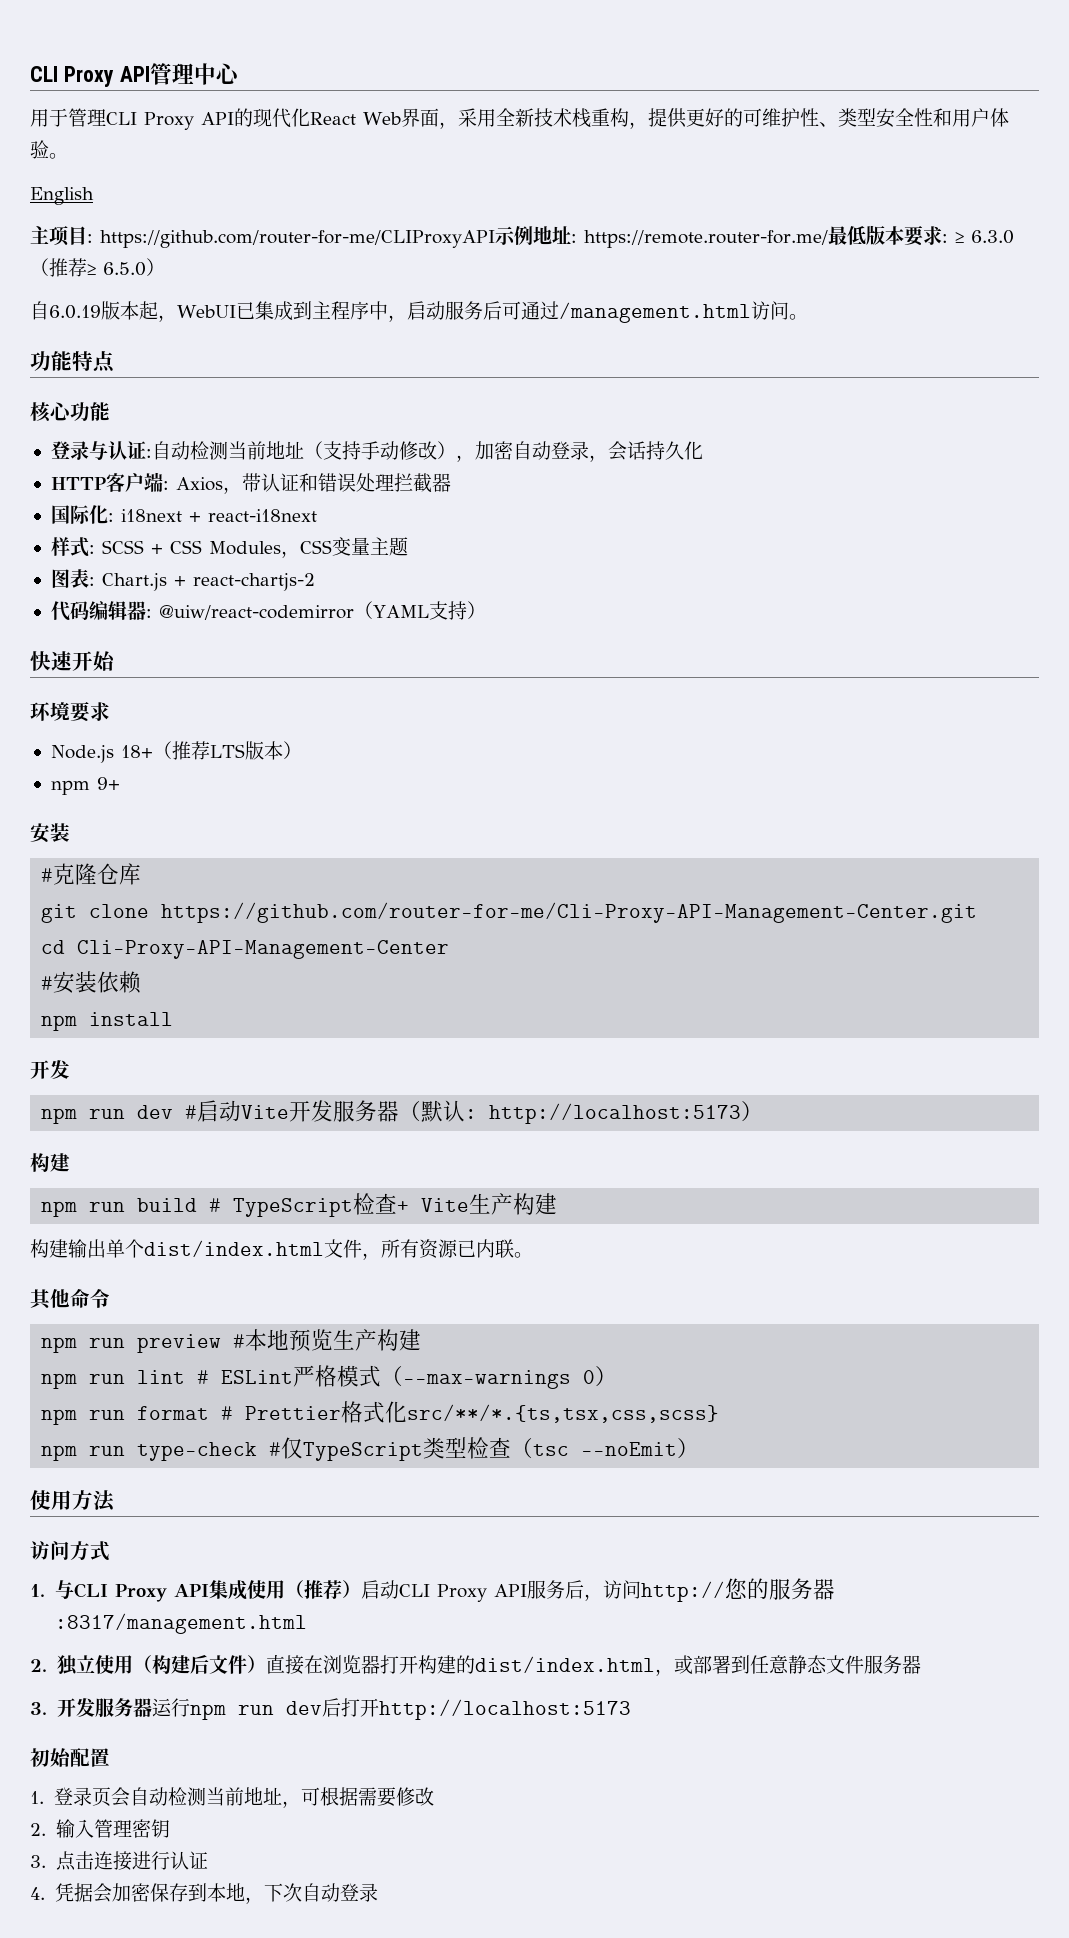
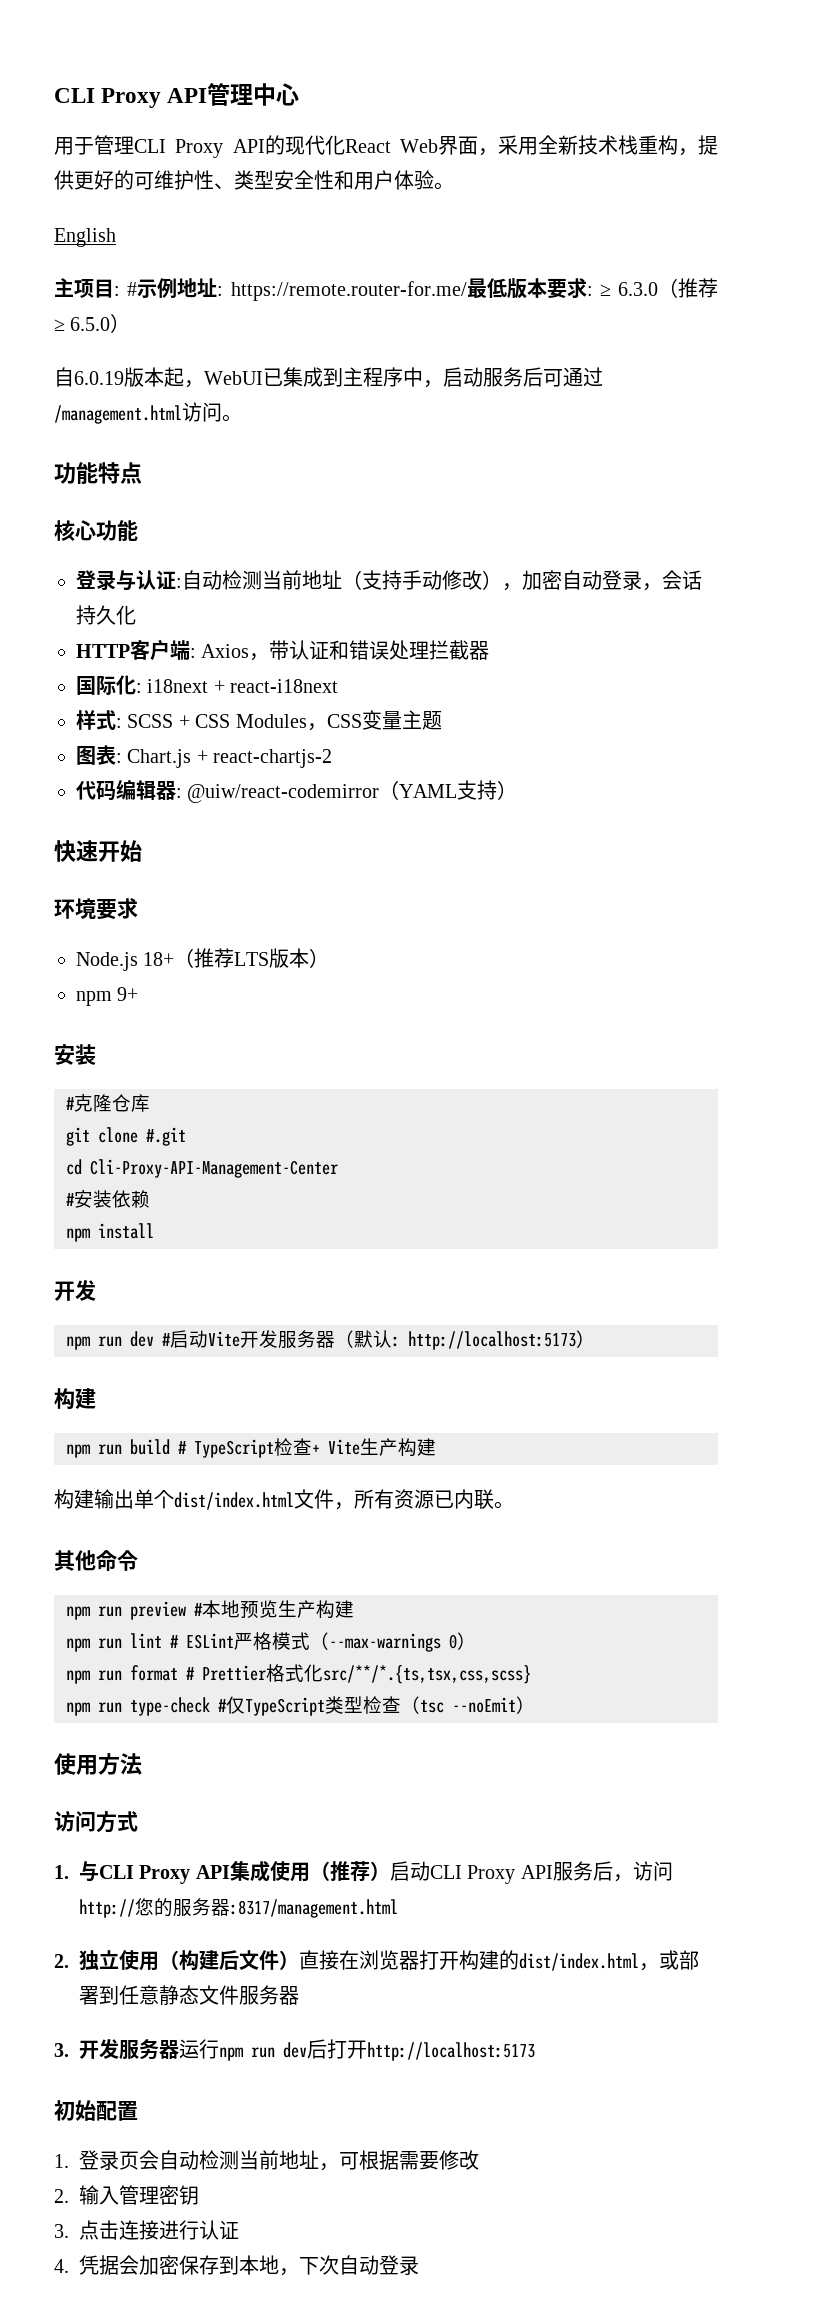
[100,230,495,248] https://github.com/router-for-me/CLIProxyAPI -> [127,282,138,296] #
[161,902,978,923] https://github.com/router-for-me/Cli-Proxy-API-Management-Center.git -> [146,1127,186,1146] #.git

